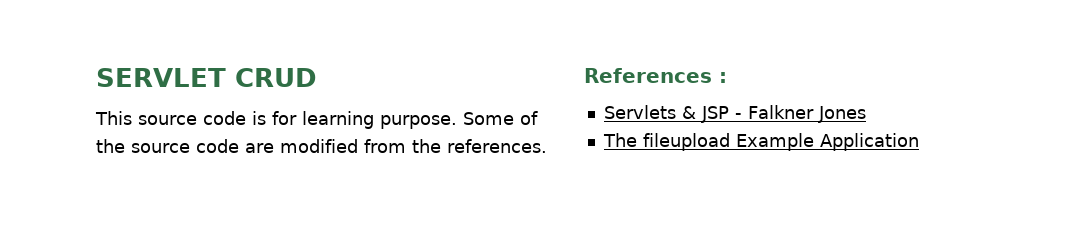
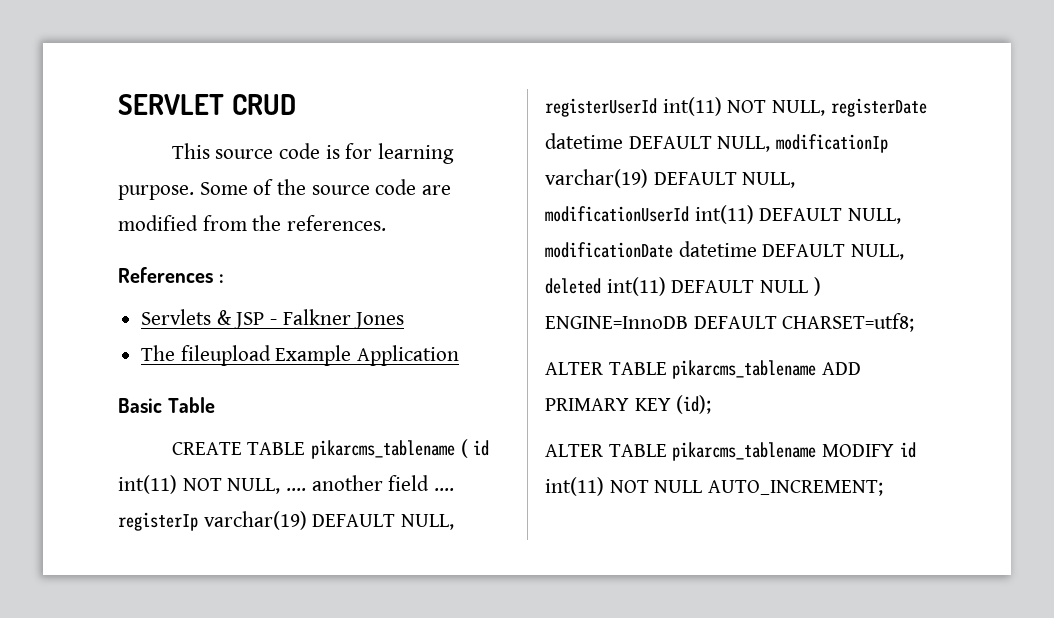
(919, 142) none -> [118,397,215,413] [171,439,490,459] [118,475,455,494] [118,511,455,531] [545,97,927,117] [545,133,889,153] [545,169,796,188] [545,205,902,224] [545,241,905,260] [545,277,821,296] [545,313,915,332] [545,360,862,379] [545,395,712,414] [545,442,916,461] [545,477,884,496] // Basic Table // CREATE TABLE pikarcms_tablename ( id int(11) NOT NULL, .... another field .... registerIp varchar(19) DEFAULT NULL, registerUserId int(11) NOT NULL, registerDate datetime DEFAULT NULL, modificationIp varchar(19) DEFAULT NULL, modificationUserId int(11) DEFAULT NULL, modificationDate datetime DEFAULT NULL, deleted int(11) DEFAULT NULL ) ENGINE=InnoDB DEFAULT CHARSET=utf8; // ALTER TABLE pikarcms_tablename ADD PRIMARY KEY (id); // ALTER TABLE pikarcms_tablename MODIFY id int(11) NOT NULL AUTO_INCREMENT;

